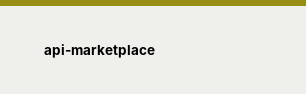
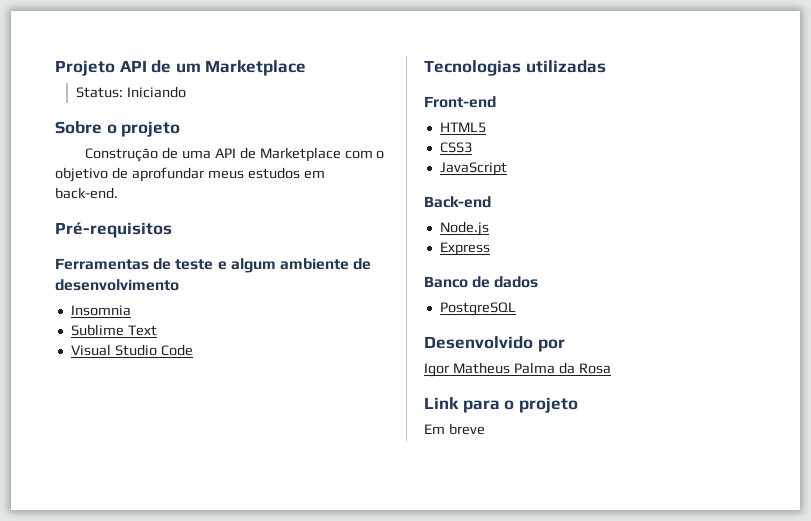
[44,44,155,58] api-marketplace -> [55,60,307,76] [76,86,187,98] [55,121,181,137] [85,147,385,162] [55,167,325,182] [55,187,118,199] [55,222,172,238] [55,258,372,273] [55,279,179,291] [70,305,131,316] [70,324,157,336] [70,344,193,356] [424,60,606,76] [424,96,496,108] [439,122,486,133] [439,142,472,153] [439,162,507,176] [424,196,491,208] [439,221,489,236] [439,242,490,256] [424,276,539,288] [439,302,516,316] [424,336,565,352] [424,362,611,377] [424,397,578,413] [424,423,485,435] Projeto API de um Marketplace // Status: Iniciando // Sobre o projeto // Construção de uma API de Marketplace com o objetivo de aprofundar meus estudos em back-end. // Pré-requisitos // Ferramentas de teste e algum ambiente de desenvolvimento // Insomnia // Sublime Text // Visual Studio Code // Tecnologias utilizadas // Front-end // HTML5 // CSS3 // JavaScript // Back-end // Node.js // Express // Banco de dados // PostgreSQL // Desenvolvido por // Igor Matheus Palma da Rosa // Link para o projeto // Em breve

